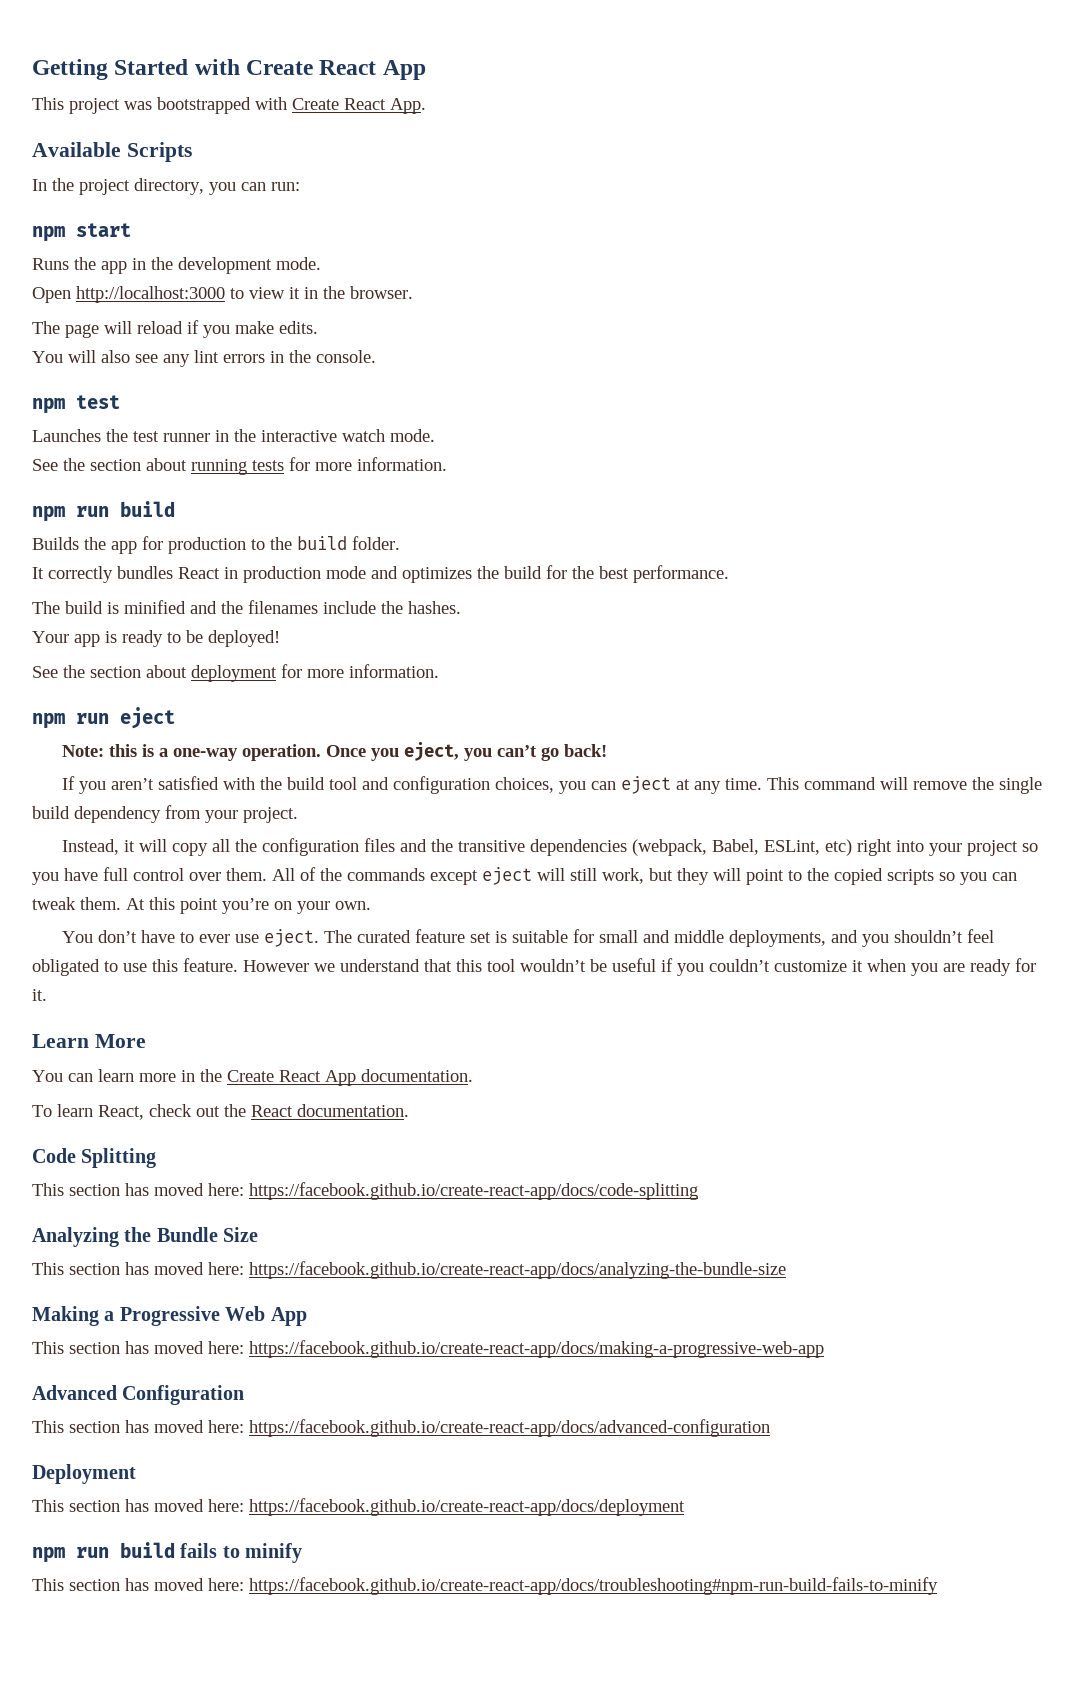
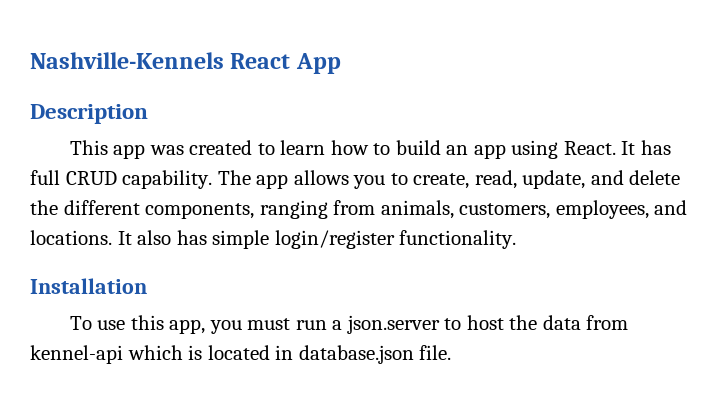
[32,59,426,80] [32,97,426,114] [32,142,192,162] [32,178,300,195] [32,223,131,242] [32,257,321,274] [32,286,413,303] [32,320,318,338] [32,350,376,367] [32,395,120,414] [32,429,435,442] [32,457,447,475] [32,501,175,522] [32,536,400,554] [32,565,729,583] [32,600,461,614] [32,630,280,647] [32,664,439,682] [32,707,175,729] [62,742,608,761] [62,776,1043,794] [32,805,298,823] [62,838,1039,856] [32,867,1017,885] [32,897,371,914] [62,929,995,947] [32,958,1036,976] [32,989,47,1001] [32,1034,146,1048] [32,1069,473,1086] [32,1104,409,1120] [32,1148,157,1168] [32,1182,698,1200] [32,1227,259,1247] [32,1261,786,1279] [32,1306,307,1326] [32,1340,824,1358] [32,1385,245,1405] [32,1419,770,1437] [32,1464,136,1484] [32,1498,685,1516] [32,1542,303,1563] [32,1577,938,1595] Getting Started with Create React App // This project was bootstrapped with Create React App. // Available Scripts // In the project directory, you can run: // npm start // Runs the app in the development mode. // Open http://localhost:3000 to view it in the browser. // The page will reload if you make edits. // You will also see any lint errors in the console. // npm test // Launches the test runner in the interactive watch mode. // See the section about running tests for more information. // npm run build // Builds the app for production to the build folder. // It correctly bundles React in production mode and optimizes the build for the best performance. // The build is minified and the filenames include the hashes. // Your app is ready to be deployed! // See the section about deployment for more information. // npm run eject // Note: this is a one-way operation. Once you eject, you can’t go back! // If you aren’t satisfied with the build tool and configuration choices, you can eject at any time. This command will remove the single build dependency from your project. // Instead, it will copy all the configuration files and the transitive dependencies (webpack, Babel, ESLint, etc) right into your project so you have full control over them. All of the commands except eject will still work, but they will point to the copied scripts so you can tweak them. At this point you’re on your own. // You don’t have to ever use eject. The curated feature set is suitable for small and middle deployments, and you shouldn’t feel obligated to use this feature. However we understand that this tool wouldn’t be useful if you couldn’t customize it when you are ready for it. // Learn More // You can learn more in the Create React App documentation. // To learn React, check out the React documentation. // Code Splitting // This section has moved here: https://facebook.github.io/create-react-app/docs/code-splitting // Analyzing the Bundle Size // This section has moved here: https://facebook.github.io/create-react-app/docs/analyzing-the-bundle-size // Making a Progressive Web App // This section has moved here: https://facebook.github.io/create-react-app/docs/making-a-progressive-web-app // Advanced Configuration // This section has moved here: https://facebook.github.io/create-react-app/docs/advanced-configuration // Deployment // This section has moved here: https://facebook.github.io/create-react-app/docs/deployment // npm run build fails to minify // This section has moved here: https://facebook.github.io/create-react-app/docs/troubleshooting#npm-run-build-fails-to-minify -> [30,52,341,74] [30,104,148,124] [69,140,671,159] [30,170,681,189] [30,200,688,219] [30,230,517,249] [30,278,147,294] [69,315,629,334] [30,345,452,364] Nashville-Kennels React App // Description // This app was created to learn how to build an app using React. It has full CRUD capability. The app allows you to create, read, update, and delete the different components, ranging from animals, customers, employees, and locations. It also has simple login/register functionality. // Installation // To use this app, you must run a json.server to host the data from kennel-api which is located in database.json file.

